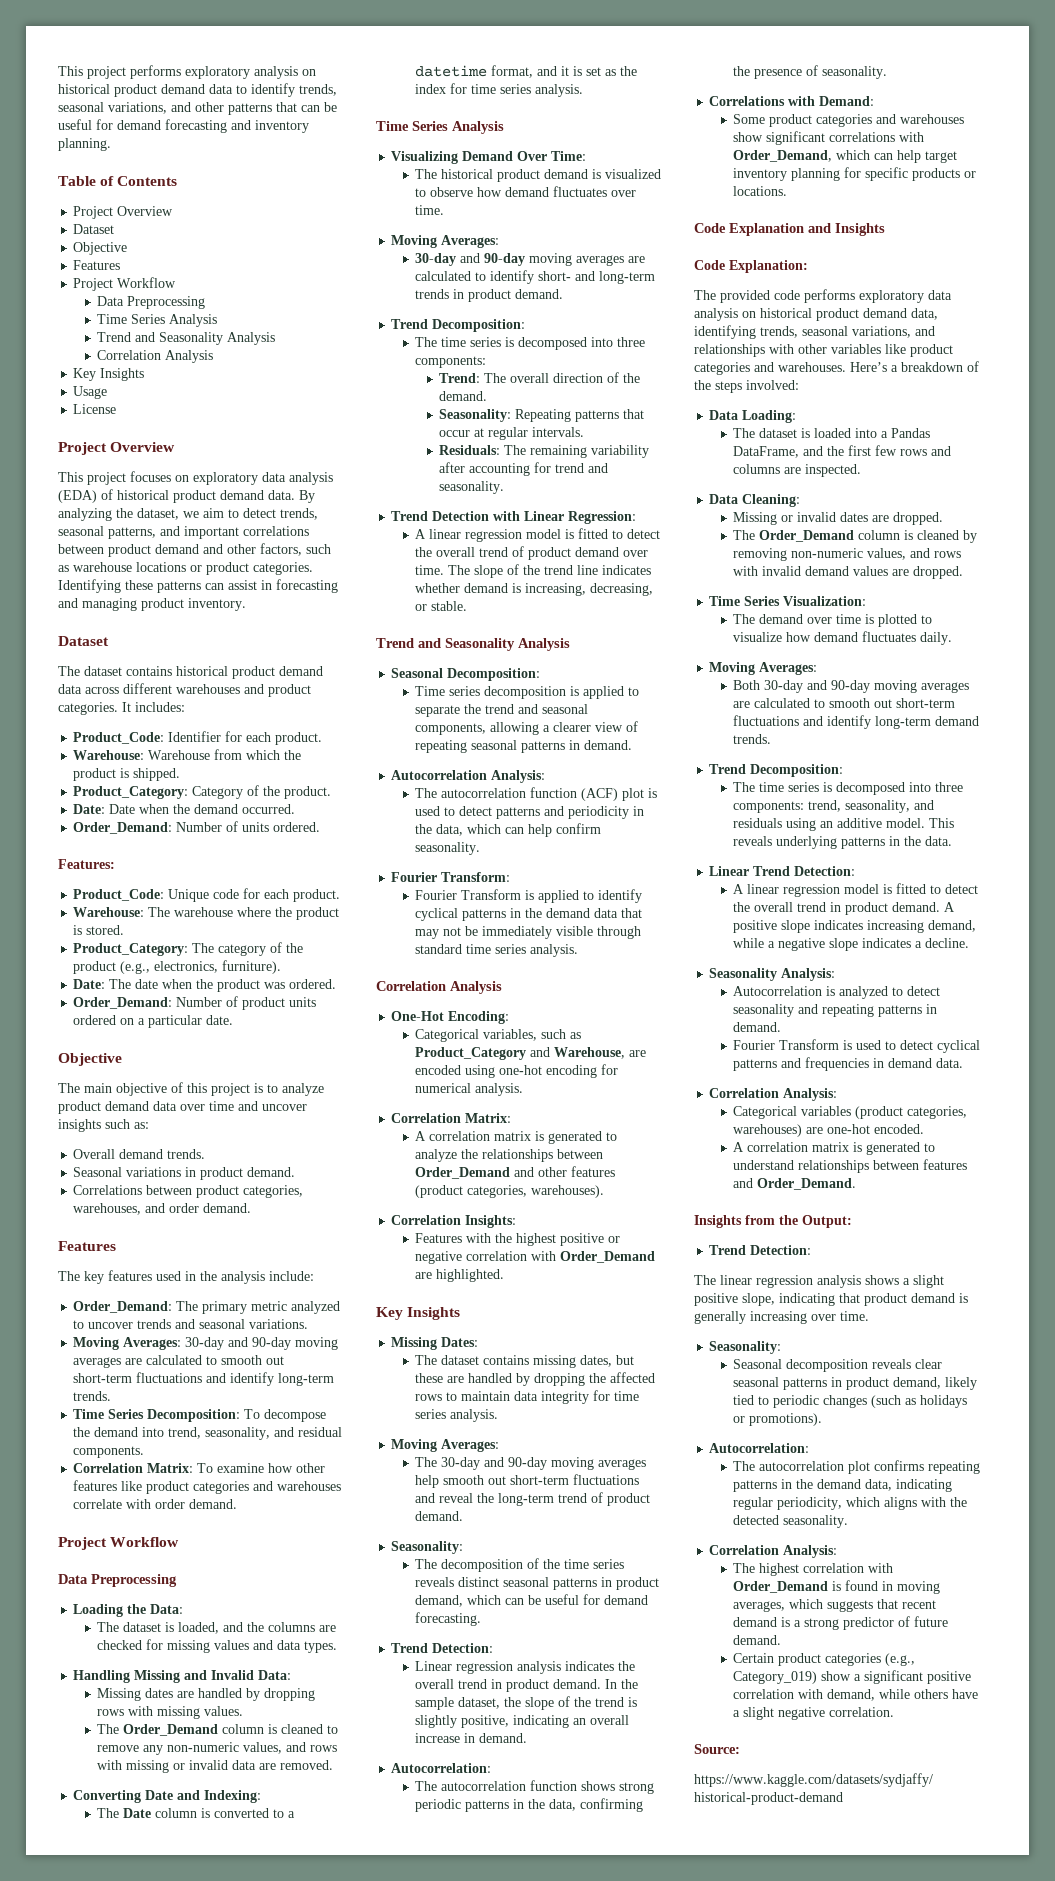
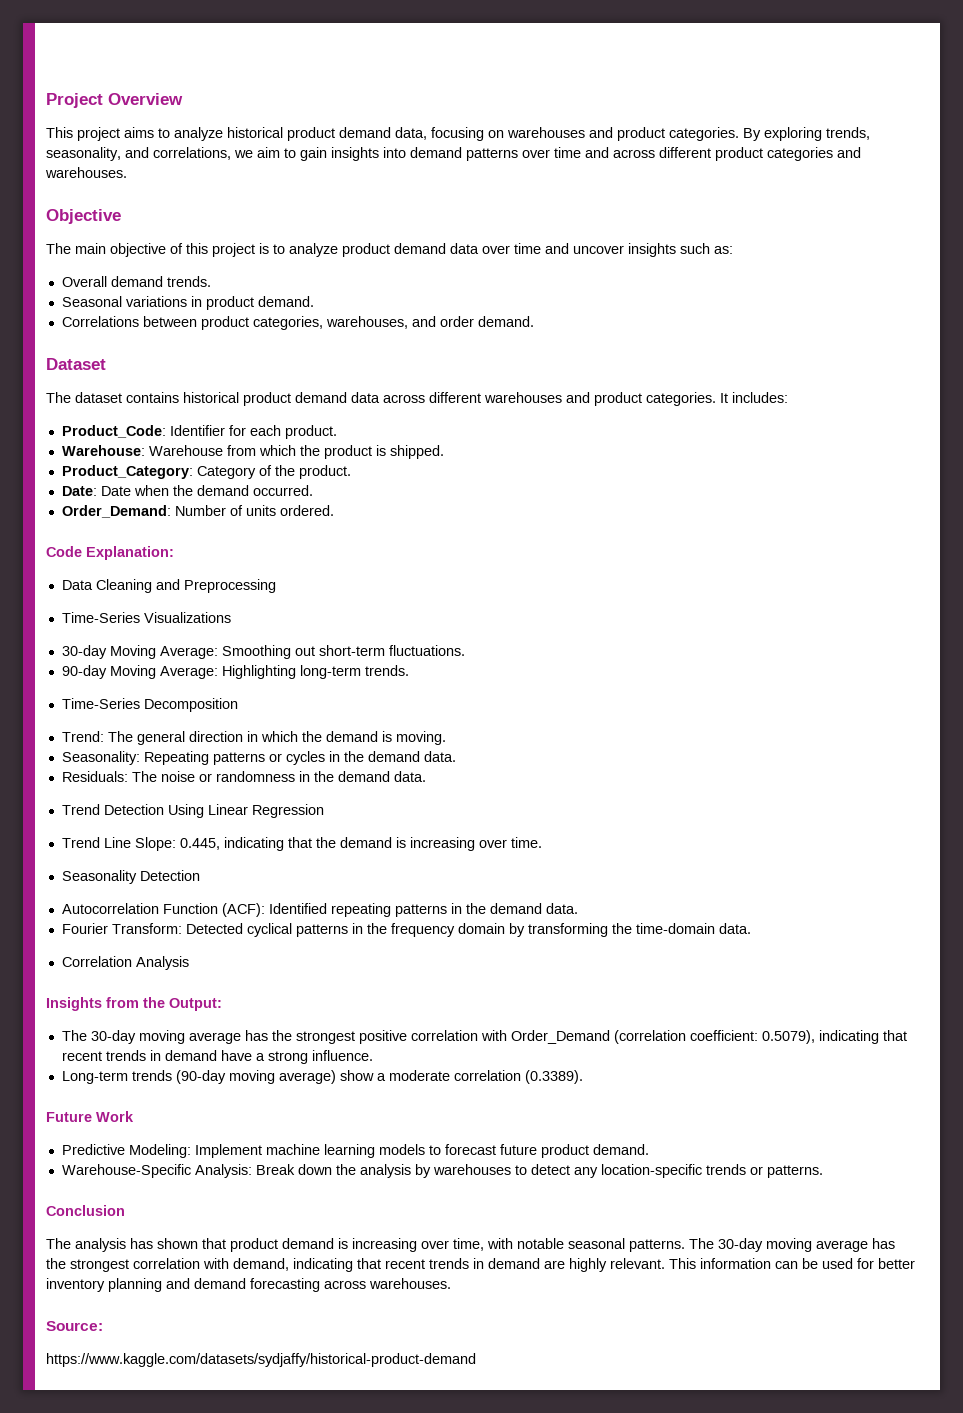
[58,65,316,79] [58,83,337,97] [58,102,337,115] [58,119,309,133] [58,138,111,151] [58,176,178,186] [73,206,174,219] [73,224,115,234] [73,242,128,255] [73,260,121,270] [73,277,177,291] [97,296,206,309] [97,314,218,327] [97,332,276,345] [97,350,214,363] [73,368,145,381] [73,386,108,399] [73,404,117,414] [58,442,176,455] [58,471,333,485] [58,489,315,503] [58,508,318,521] [58,526,309,539] [58,543,331,557] [58,562,313,575] [58,579,338,593] [58,598,246,611] This project performs exploratory analysis on historical product demand data to identify trends, seasonal variations, and other patterns that can be useful for demand forecasting and inventory planning. // Table of Contents // Project Overview // Dataset // Objective // Features // Project Workflow // Data Preprocessing // Time Series Analysis // Trend and Seasonality Analysis // Correlation Analysis // Key Insights // Usage // License // Project Overview // This project focuses on exploratory data analysis (EDA) of historical product demand data. By analyzing the dataset, we aim to detect trends, seasonal patterns, and important correlations between product demand and other factors, such as warehouse locations or product categories. Identifying these patterns can assist in forecasting and managing product inventory. -> [46,93,183,108] [46,127,870,141] [46,147,861,161] [45,167,127,178] [46,209,121,224] [46,243,733,257] [61,276,211,287] [61,296,314,310] [61,316,534,330] Project Overview // This project aims to analyze historical product demand data, focusing on warehouses and product categories. By exploring trends, seasonality, and correlations, we aim to gain insights into demand patterns over time and across different product categories and warehouses. // Objective // The main objective of this project is to analyze product demand data over time and uncover insights such as: // Overall demand trends. // Seasonal variations in product demand. // Correlations between product categories, warehouses, and order demand.
[58,859,115,869] [73,888,341,902] [73,907,340,920] [73,925,125,935] [73,942,304,956] [73,960,282,974] [73,979,337,992] [73,996,317,1010] [73,1015,234,1028] [58,1053,122,1066] [58,1082,324,1096] [58,1101,307,1114] [58,1119,149,1132] [73,1149,206,1159] [73,1167,296,1180] [73,1185,304,1198] [73,1203,252,1215] [58,1241,116,1251] [58,1270,314,1284] [73,1301,341,1314] [73,1319,309,1329] [73,1337,339,1350] [73,1355,285,1368] [73,1372,335,1386] [73,1391,112,1401] [73,1409,327,1422] [73,1427,343,1440] [73,1446,145,1458] [73,1463,326,1473] [73,1480,342,1494] [73,1499,238,1509] [58,1537,180,1550] [58,1574,177,1587] [73,1604,184,1617] [97,1622,337,1634] [97,1639,338,1653] [73,1670,292,1683] [97,1688,316,1701] [97,1706,244,1719] [97,1724,339,1736] [97,1742,338,1755] [97,1760,334,1773] [73,1790,262,1803] [97,1808,296,1818] [415,65,638,78] [415,83,584,97] [376,121,504,134] [391,151,587,164] [415,169,662,182] [415,186,637,197] [415,205,445,215] [391,235,500,248] [415,253,646,266] [415,270,656,284] [415,289,564,302] [391,319,526,332] [415,337,646,350] [415,356,487,368] [439,372,641,383] [439,391,488,401] [439,409,645,422] [439,427,585,440] [439,445,650,458] [439,462,609,476] [439,481,505,494] [391,511,637,524] [415,528,661,542] [415,546,649,560] [415,564,652,578] [415,583,654,596] [415,601,468,611] [376,638,570,651] [391,668,541,681] [415,686,640,699] [415,704,589,717] [415,721,639,735] [415,740,633,753] [391,770,546,783] [415,787,658,801] [415,806,645,819] [415,823,602,837] [415,842,481,855] [391,872,511,882] [415,889,643,903] [415,908,643,921] [415,926,642,939] [415,944,579,957] [376,981,502,994] [391,1011,510,1024] [415,1029,582,1042] [415,1047,647,1060] [415,1064,619,1078] [415,1083,524,1096] [391,1113,512,1123] [415,1131,618,1144] [415,1149,604,1162] [415,1166,616,1179] [415,1185,605,1198] [391,1215,517,1228] [415,1233,621,1246] [415,1251,656,1264] [415,1269,505,1282] [376,1307,461,1320] [391,1337,479,1350] [415,1355,635,1368] [415,1372,656,1386] [415,1390,640,1404] [415,1409,499,1422] [391,1439,500,1452] [415,1457,647,1470] [415,1474,640,1488] [415,1492,651,1506] [415,1511,464,1521] [391,1541,464,1554] [415,1558,625,1572] [415,1577,660,1590] [415,1594,649,1607] [415,1612,482,1626] [391,1643,494,1653] [415,1661,636,1674] [415,1679,639,1692] [415,1696,638,1710] [415,1715,630,1728] [415,1733,528,1743] [391,1763,492,1773] [415,1780,655,1794] [415,1798,644,1812] [733,65,888,79] [709,96,875,106] [733,114,965,127] [733,131,925,145] [733,150,958,163] [733,167,977,181] [733,186,788,196] [694,223,885,236] [694,260,808,273] [694,289,952,303] [694,308,938,321] [694,325,935,339] [694,344,953,357] [694,361,979,375] [694,380,799,393] [709,410,797,423] [733,428,931,438] [733,445,952,458] [733,464,862,477] [709,494,801,507] [733,512,944,525] [733,530,978,543] [733,548,962,561] [733,566,964,579] [709,596,867,606] [733,614,933,627] [733,631,953,645] [709,662,818,675] [733,680,970,693] [733,698,956,708] [733,715,980,729] [733,734,772,744] [709,764,844,777] [733,782,964,795] [733,800,935,813] [733,818,955,831] [733,836,953,849] [709,866,856,876] [733,883,979,897] [733,902,956,915] [733,920,977,933] [733,938,970,951] [709,968,836,981] [733,986,941,999] [733,1004,938,1017] [733,1022,782,1032] [733,1039,981,1053] [733,1057,964,1071] [709,1088,838,1101] [733,1106,968,1119] [733,1124,925,1137] [733,1142,936,1155] [733,1159,968,1173] [733,1178,857,1190] [694,1215,852,1228] [709,1245,812,1255] [694,1275,944,1288] [694,1293,835,1306] Features: // Product_Code: Unique code for each product. // Warehouse: The warehouse where the product is stored. // Product_Category: The category of the product (e.g., electronics, furniture). // Date: The date when the product was ordered. // Order_Demand: Number of product units ordered on a particular date. // Objective // The main objective of this project is to analyze product demand data over time and uncover insights such as: // Overall demand trends. // Seasonal variations in product demand. // Correlations between product categories, warehouses, and order demand. // Features // The key features used in the analysis include: // Order_Demand: The primary metric analyzed to uncover trends and seasonal variations. // Moving Averages: 30-day and 90-day moving averages are calculated to smooth out short-term fluctuations and identify long-term trends. // Time Series Decomposition: To decompose the demand into trend, seasonality, and residual components. // Correlation Matrix: To examine how other features like product categories and warehouses correlate with order demand. // Project Workflow // Data Preprocessing // Loading the Data: // The dataset is loaded, and the columns are checked for missing values and data types. // Handling Missing and Invalid Data: // Missing dates are handled by dropping rows with missing values. // The Order_Demand column is cleaned to remove any non-numeric values, and rows with missing or invalid data are removed. // Converting Date and Indexing: // The Date column is converted to a datetime format, and it is set as the index for time series analysis. // Time Series Analysis // Visualizing Demand Over Time: // The historical product demand is visualized to observe how demand fluctuates over time. // Moving Averages: // 30-day and 90-day moving averages are calculated to identify short- and long-term trends in product demand. // Trend Decomposition: // The time series is decomposed into three components: // Trend: The overall direction of the demand. // Seasonality: Repeating patterns that occur at regular intervals. // Residuals: The remaining variability after accounting for trend and seasonality. // Trend Detection with Linear Regression: // A linear regression model is fitted to detect the overall trend of product demand over time. The slope of the trend line indicates whether demand is increasing, decreasing, or stable. // Trend and Seasonality Analysis // Seasonal Decomposition: // Time series decomposition is applied to separate the trend and seasonal components, allowing a clearer view of repeating seasonal patterns in demand. // Autocorrelation Analysis: // The autocorrelation function (ACF) plot is used to detect patterns and periodicity in the data, which can help confirm seasonality. // Fourier Transform: // Fourier Transform is applied to identify cyclical patterns in the demand data that may not be immediately visible through standard time series analysis. // Correlation Analysis // One-Hot Encoding: // Categorical variables, such as Product_Category and Warehouse, are encoded using one-hot encoding for numerical analysis. // Correlation Matrix: // A correlation matrix is generated to analyze the relationships between Order_Demand and other features (product categories, warehouses). // Correlation Insights: // Features with the highest positive or negative correlation with Order_Demand are highlighted. // Key Insights // Missing Dates: // The dataset contains missing dates, but these are handled by dropping the affected rows to maintain data integrity for time series analysis. // Moving Averages: // The 30-day and 90-day moving averages help smooth out short-term fluctuations and reveal the long-term trend of product demand. // Seasonality: // The decomposition of the time series reveals distinct seasonal patterns in product demand, which can be useful for demand forecasting. // Trend Detection: // Linear regression analysis indicates the overall trend in product demand. In the sample dataset, the slope of the trend is slightly positive, indicating an overall increase in demand. // Autocorrelation: // The autocorrelation function shows strong periodic patterns in the data, confirming the presence of seasonality. // Correlations with Demand: // Some product categories and warehouses show significant correlations with Order_Demand, which can help target inventory planning for specific products or locations. // Code Explanation and Insights // Code Explanation: // The provided code performs exploratory data analysis on historical product demand data, identifying trends, seasonal variations, and relationships with other variables like product categories and warehouses. Here’s a breakdown of the steps involved: // Data Loading: // The dataset is loaded into a Pandas DataFrame, and the first few rows and columns are inspected. // Data Cleaning: // Missing or invalid dates are dropped. // The Order_Demand column is cleaned by removing non-numeric values, and rows with invalid demand values are dropped. // Time Series Visualization: // The demand over time is plotted to visualize how demand fluctuates daily. // Moving Averages: // Both 30-day and 90-day moving averages are calculated to smooth out short-term fluctuations and identify long-term demand trends. // Trend Decomposition: // The time series is decomposed into three components: trend, seasonality, and residuals using an additive model. This reveals underlying patterns in the data. // Linear Trend Detection: // A linear regression model is fitted to detect the overall trend in product demand. A positive slope indicates increasing demand, while a negative slope indicates a decline. // Seasonality Analysis: // Autocorrelation is analyzed to detect seasonality and repeating patterns in demand. // Fourier Transform is used to detect cyclical patterns and frequencies in demand data. // Correlation Analysis: // Categorical variables (product categories, warehouses) are one-hot encoded. // A correlation matrix is generated to understand relationships between features and Order_Demand. // Insights from the Output: // Trend Detection: // The linear regression analysis shows a slight positive slope, indicating -> [46,546,174,560] [61,579,276,593] [61,612,231,623] [61,645,465,659] [61,665,409,679] [61,698,238,712] [61,731,446,745] [61,751,456,765] [61,771,426,782] [61,804,324,818] [61,837,542,851] [61,870,200,884] [61,903,578,917] [61,923,751,937] [61,956,189,970] [46,997,222,1011] [61,1030,907,1044] [61,1050,373,1064] [61,1070,583,1084] [46,1111,134,1122] [61,1144,649,1158] [61,1164,823,1178] [46,1205,125,1216] [46,1238,198,1252] Code Explanation: // Data Cleaning and Preprocessing // Time-Series Visualizations // 30-day Moving Average: Smoothing out short-term fluctuations. // 90-day Moving Average: Highlighting long-term trends. // Time-Series Decomposition // Trend: The general direction in which the demand is moving. // Seasonality: Repeating patterns or cycles in the demand data. // Residuals: The noise or randomness in the demand data. // Trend Detection Using Linear Regression // Trend Line Slope: 0.445, indicating that the demand is increasing over time. // Seasonality Detection // Autocorrelation Function (ACF): Identified repeating patterns in the demand data. // Fourier Transform: Detected cyclical patterns in the frequency domain by transforming the time-domain data. // Correlation Analysis // Insights from the Output: // The 30-day moving average has the strongest positive correlation with Order_Demand (correlation coefficient: 0.5079), indicating that recent trends in demand have a strong influence. // Long-term trends (90-day moving average) show a moderate correlation (0.3389). // Future Work // Predictive Modeling: Implement machine learning models to forecast future product demand. // Warehouse-Specific Analysis: Break down the analysis by warehouses to detect any location-specific trends or patterns. // Conclusion // The analysis has shown
[694,1311,869,1324] [709,1341,782,1354] [733,1359,943,1372] [733,1377,978,1390] [733,1395,968,1408] [733,1413,823,1426] [709,1443,810,1453] [733,1460,981,1474] [733,1479,953,1492] [733,1497,968,1510] [733,1515,849,1528] [709,1545,838,1558] [733,1563,894,1576] [733,1580,941,1594] [733,1599,937,1612] [733,1616,949,1630] [733,1635,782,1645] [733,1653,916,1666] [733,1670,972,1684] [733,1689,979,1701] [733,1707,895,1720] generally increasing over time. // Seasonality: // Seasonal decomposition reveals clear seasonal patterns in product demand, likely tied to periodic changes (such as holidays or promotions). // Autocorrelation: // The autocorrelation plot confirms repeating patterns in the demand data, indicating regular periodicity, which aligns with the detected seasonality. // Correlation Analysis: // The highest correlation with Order_Demand is found in moving averages, which suggests that recent demand is a strong predictor of future demand. // Certain product categories (e.g., Category_019) show a significant positive correlation with demand, while others have a slight negative correlation. -> [352,1238,895,1252] [46,1258,915,1272] [46,1278,451,1292] increasing over time, with notable seasonal patterns. The 30-day moving average has the strongest correlation with demand, indicating that recent trends in demand are highly relevant. This information can be used for better inventory planning and demand forecasting across warehouses.

